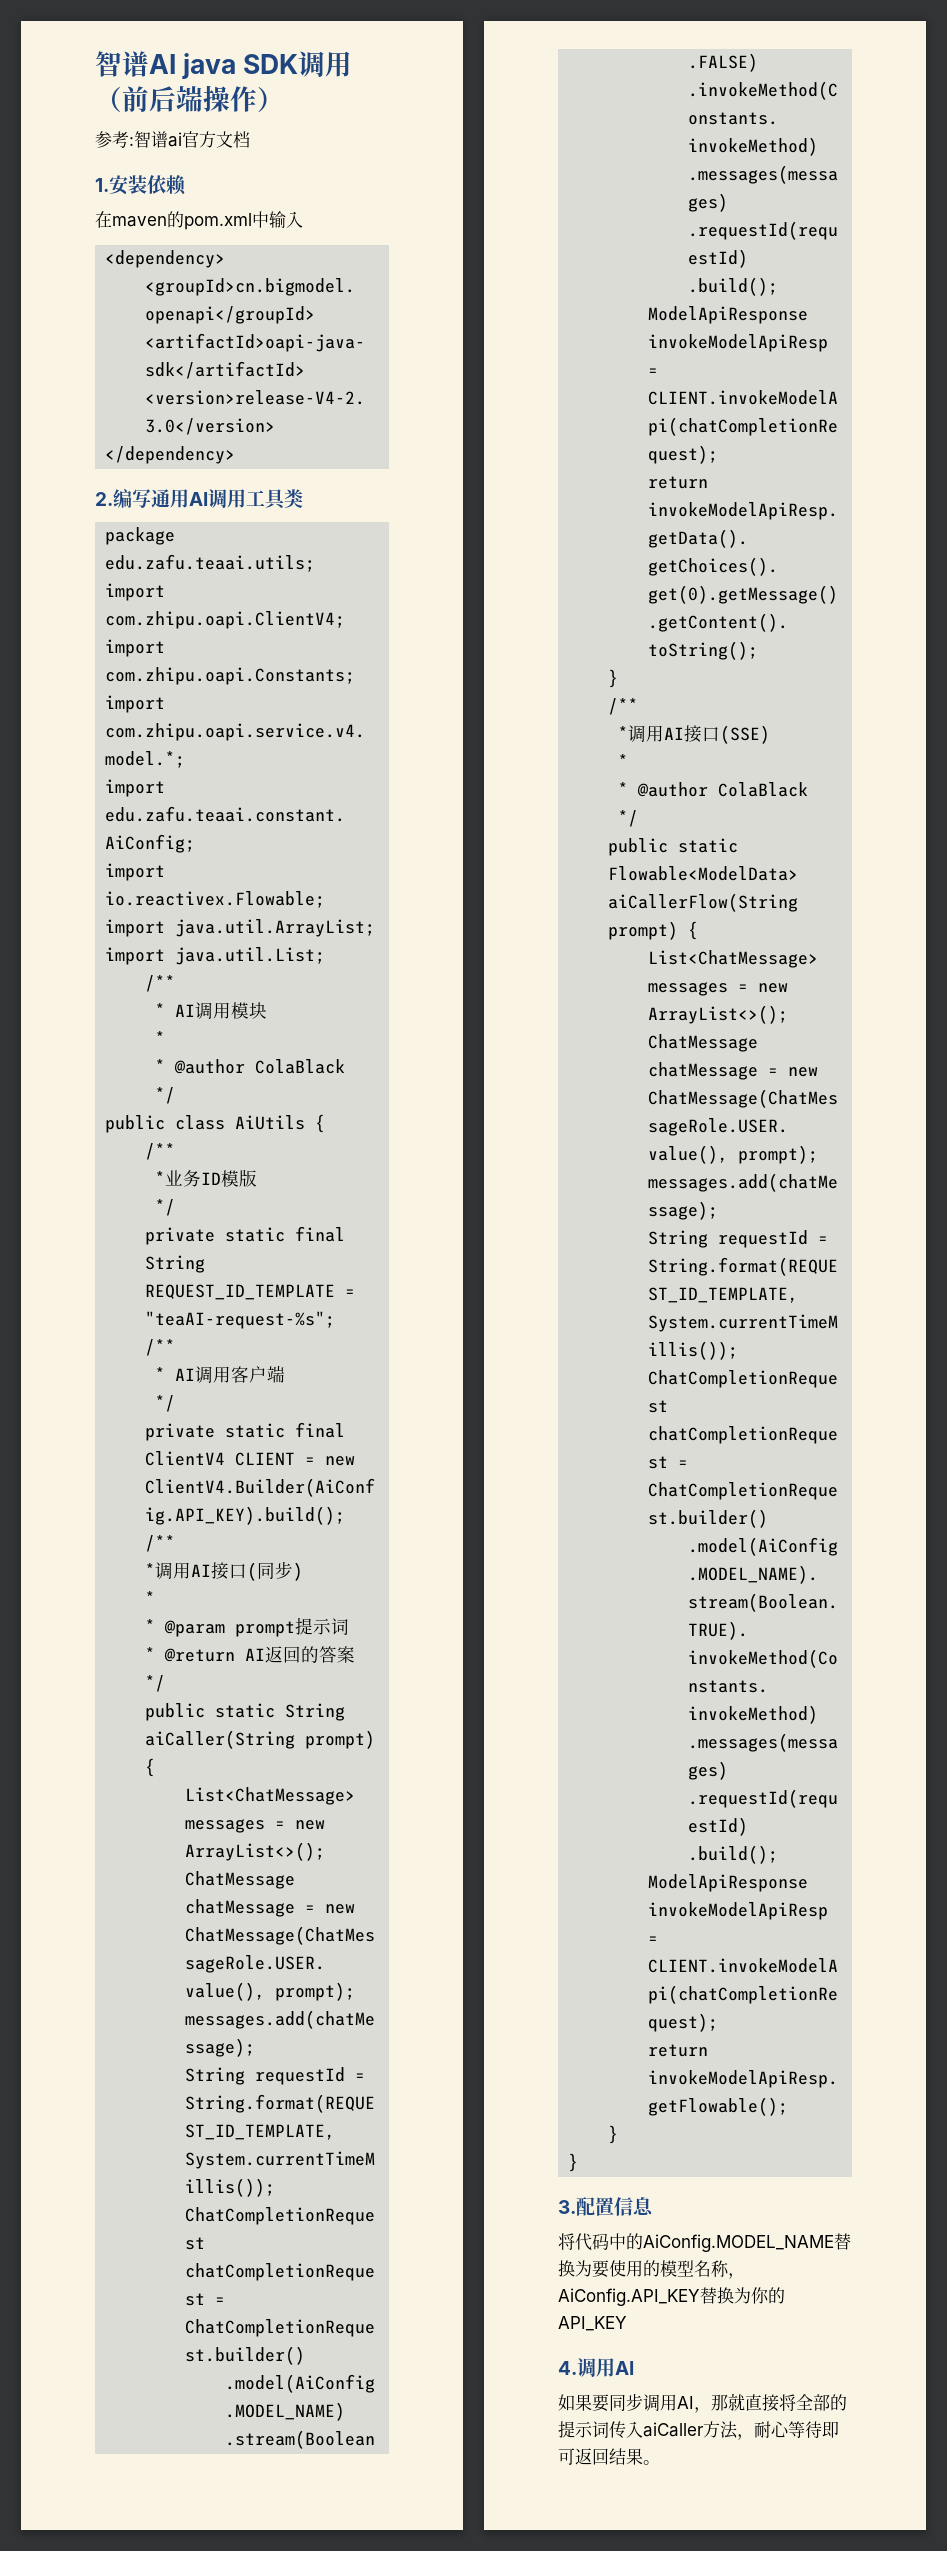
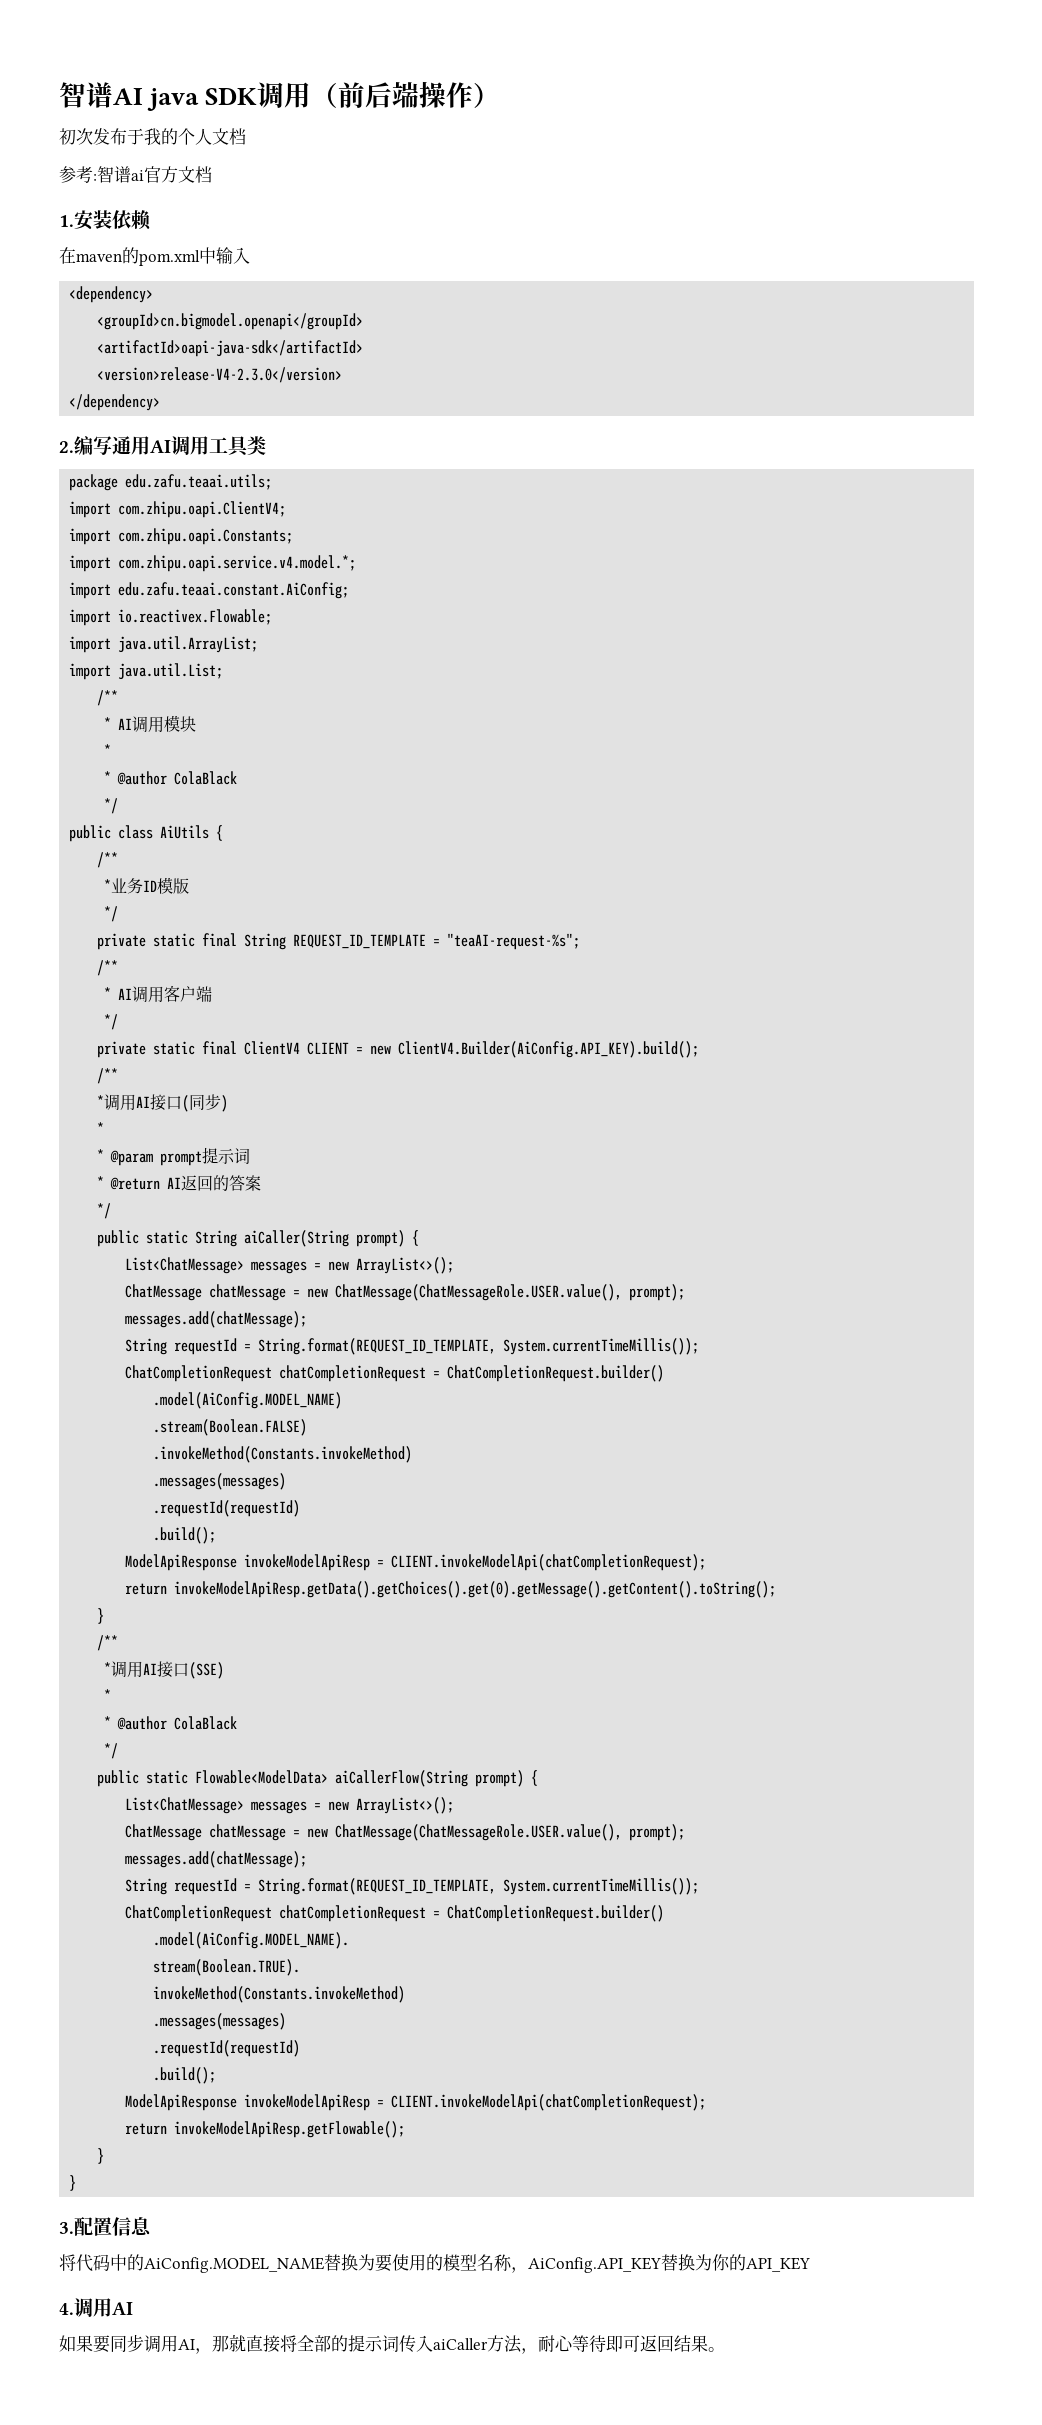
(284, 99) none -> [59,128,246,145] // 初次发布于我的个人文档

